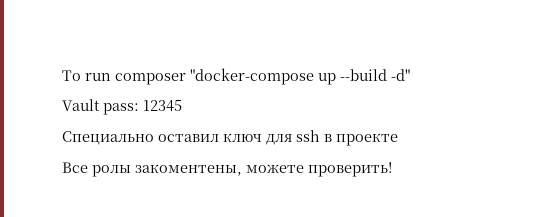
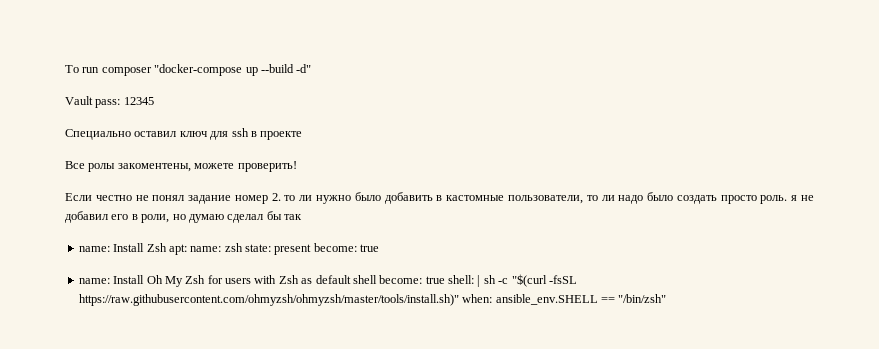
(392, 169) none -> [65,192,814,204] [65,211,302,223] [78,243,380,255] [78,274,577,287] [78,294,667,306] // Если честно не понял задание номер 2. то ли нужно было добавить в кастомные пользователи, то ли надо было создать просто роль. я не добавил его в роли, но думаю сделал бы так // name: Install Zsh apt: name: zsh state: present become: true // name: Install Oh My Zsh for users with Zsh as default shell become: true shell: | sh -c "$(curl -fsSL https://raw.githubusercontent.com/ohmyzsh/ohmyzsh/master/tools/install.sh)" when: ansible_env.SHELL == "/bin/zsh"

